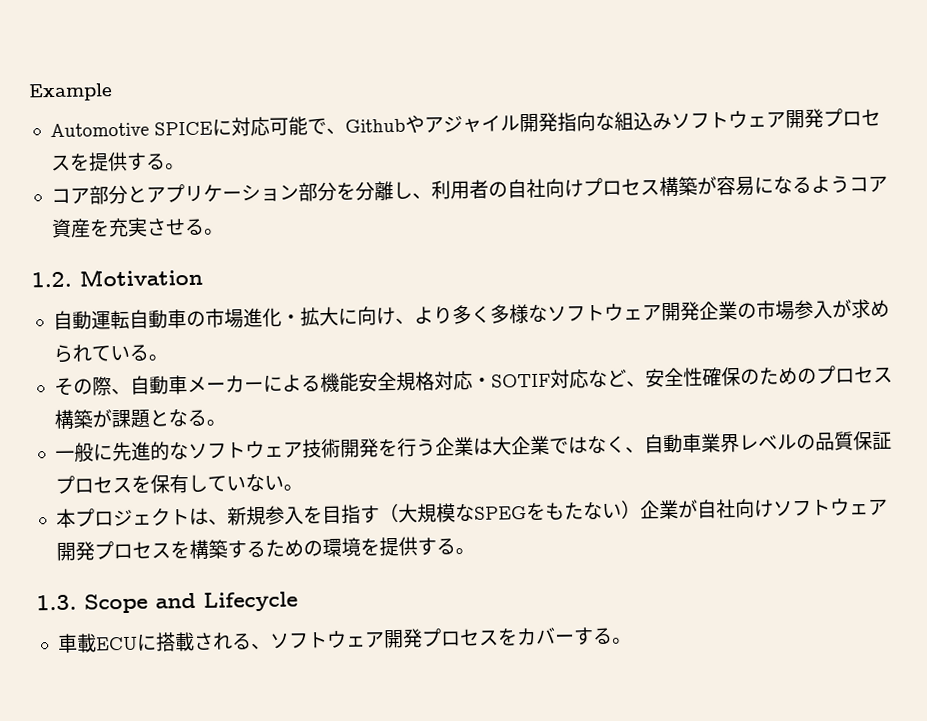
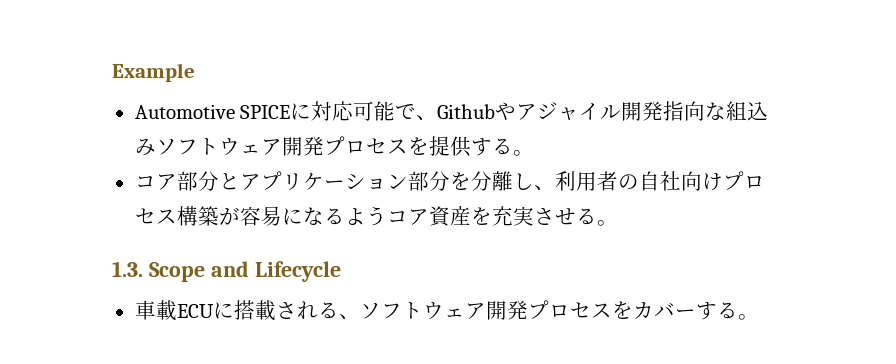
[31,267,203,288] [52,299,890,331] [52,344,168,364] [53,365,893,397] [53,409,226,430] [54,431,892,462] [54,473,303,495] [55,498,888,529] [55,536,475,561] // 1.2. Motivation // 自動運転自動車の市場進化・拡大に向け、より多く多様なソフトウェア開発企業の市場参入が求められている。 // その際、自動車メーカーによる機能安全規格対応・SOTIF対応など、安全性確保のためのプロセス構築が課題となる。 // 一般に先進的なソフトウェア技術開発を行う企業は大企業ではなく、自動車業界レベルの品質保証プロセスを保有していない。 // 本プロジェクトは、新規参入を目指す（大規模なSPEGをもたない）企業が自社向けソフトウェア開発プロセスを構築するための環境を提供する。 -> (618, 223) none

